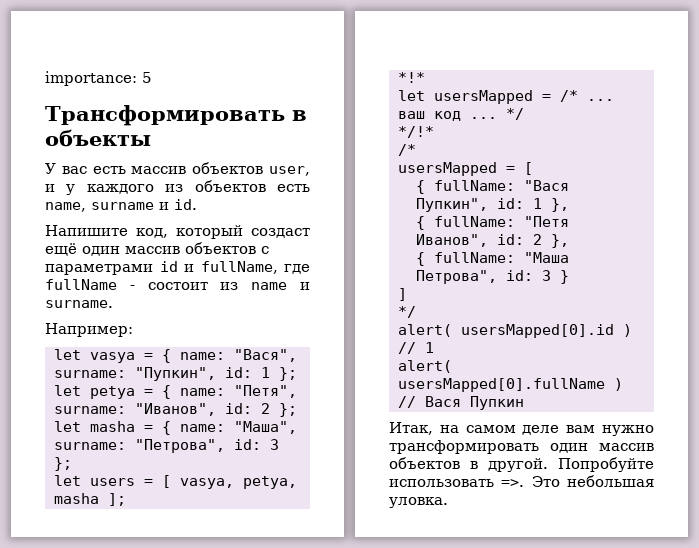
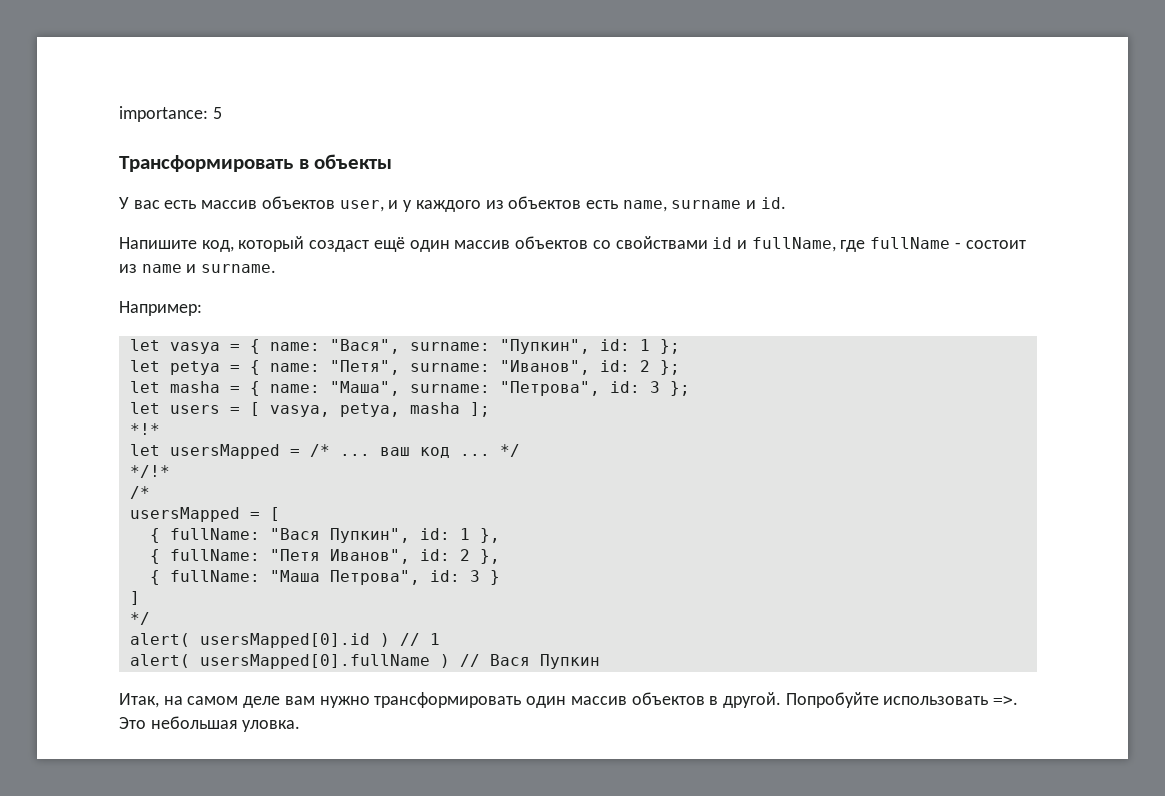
[261,246,269,254] [45,264,153,275] с параметрами -> [592,236,708,249] со свойствами

